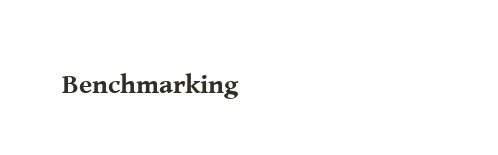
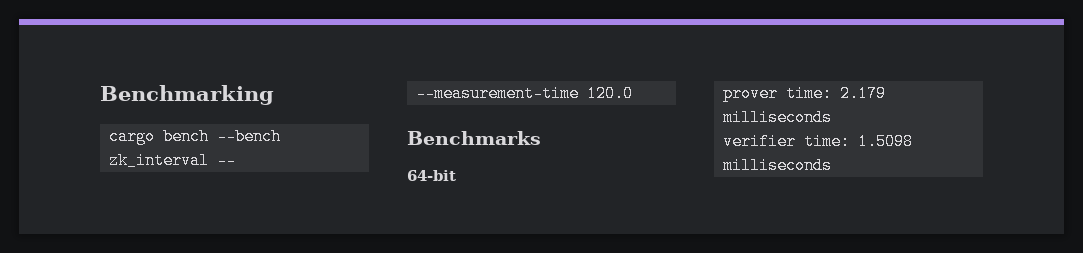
(239, 86) none -> [109,128,281,145] [109,152,236,169] [416,85,633,102] [407,131,541,145] [407,170,456,181] [723,85,886,102] [723,109,832,126] [723,133,913,150] [723,157,832,174] // cargo bench --bench zk_interval -- --measurement-time 120.0 // Benchmarks // 64-bit // prover time: 2.179 milliseconds // verifier time: 1.5098 milliseconds

